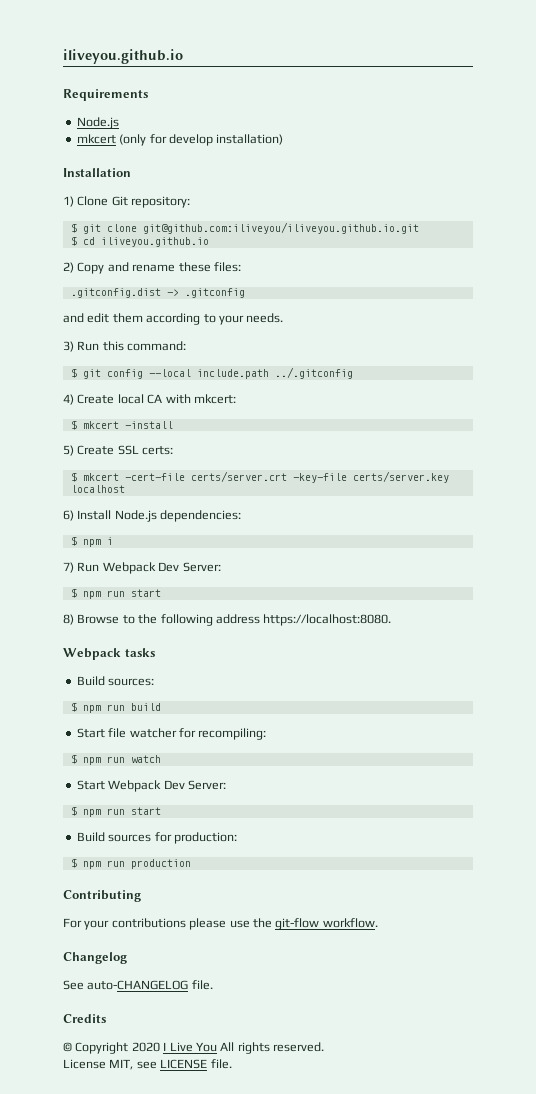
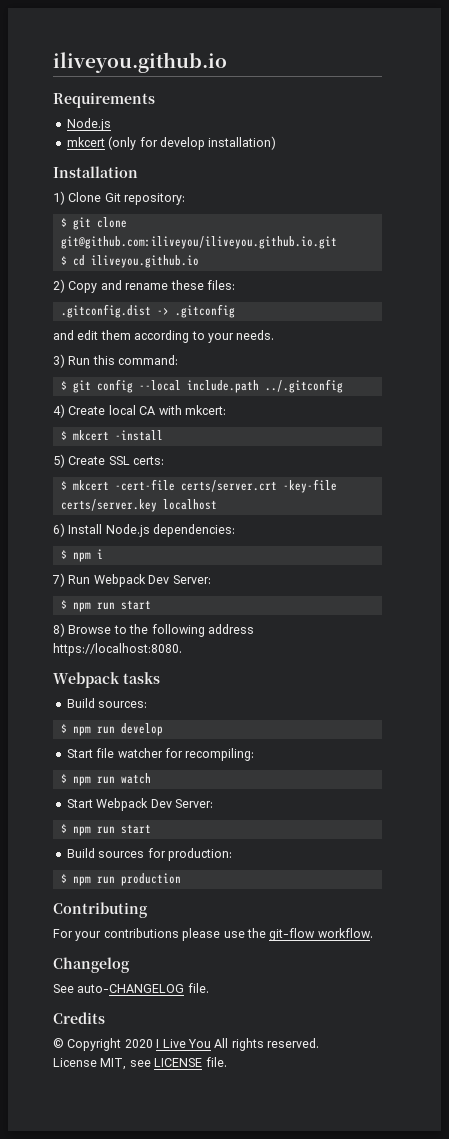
[130,703,161,711] build -> [120,723,163,736] develop

